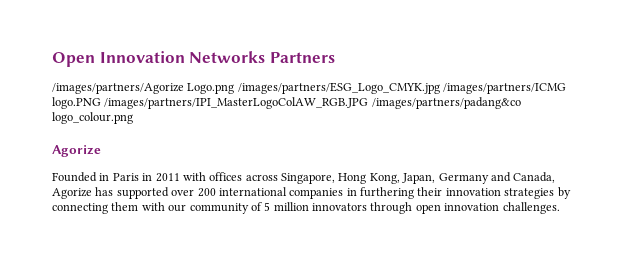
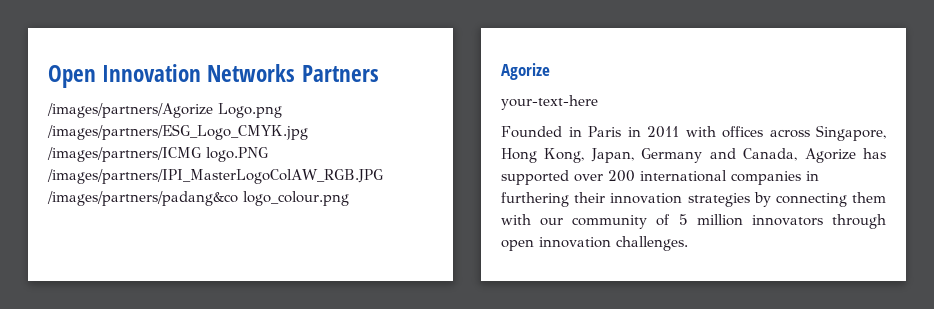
(101, 151) none -> [501,95,598,110] // your-text-here

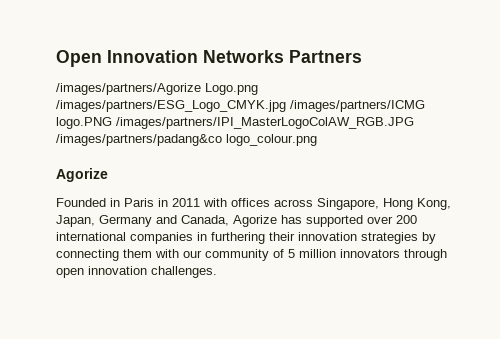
[501,95,598,110] // your-text-here -> (108, 175) none

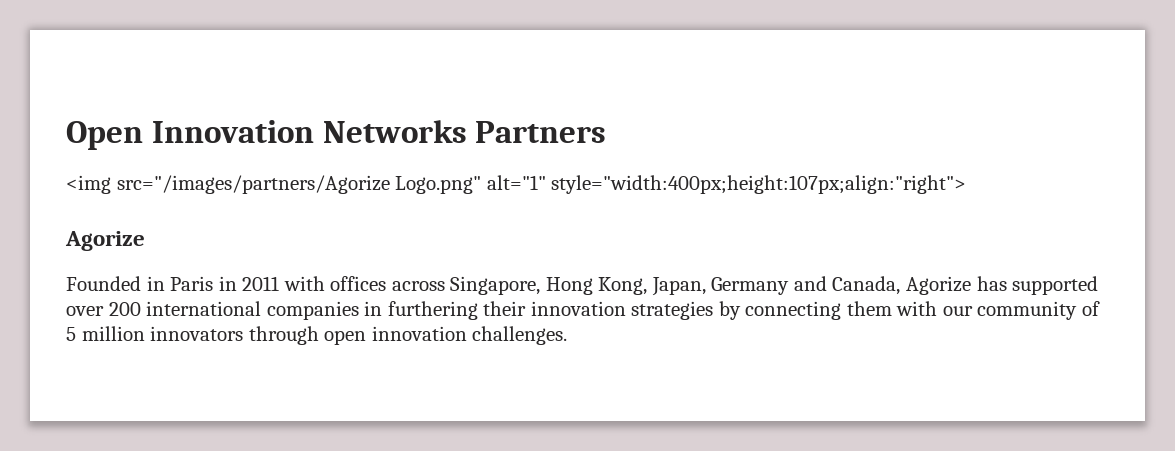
[56,83,258,95] [56,100,425,112] [56,117,414,129] [56,134,317,146] /images/partners/Agorize Logo.png /images/partners/ESG_Logo_CMYK.jpg /images/partners/ICMG logo.PNG /images/partners/IPI_MasterLogoColAW_RGB.JPG /images/partners/padang&co logo_colour.png -> [66,175,967,194] <img src="/images/partners/Agorize Logo.png" alt="1" style="width:400px;height:107px;align:"right">

